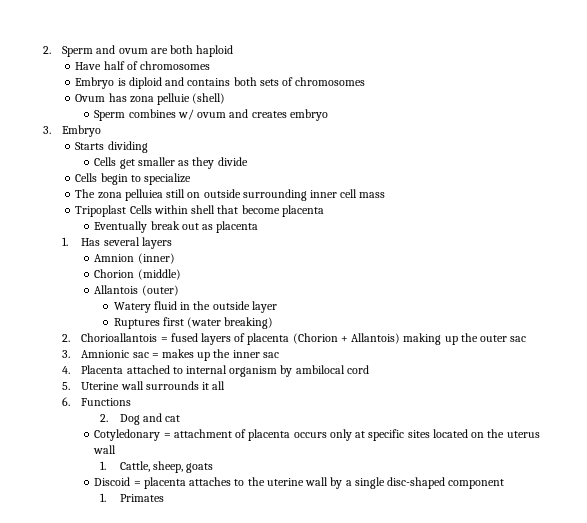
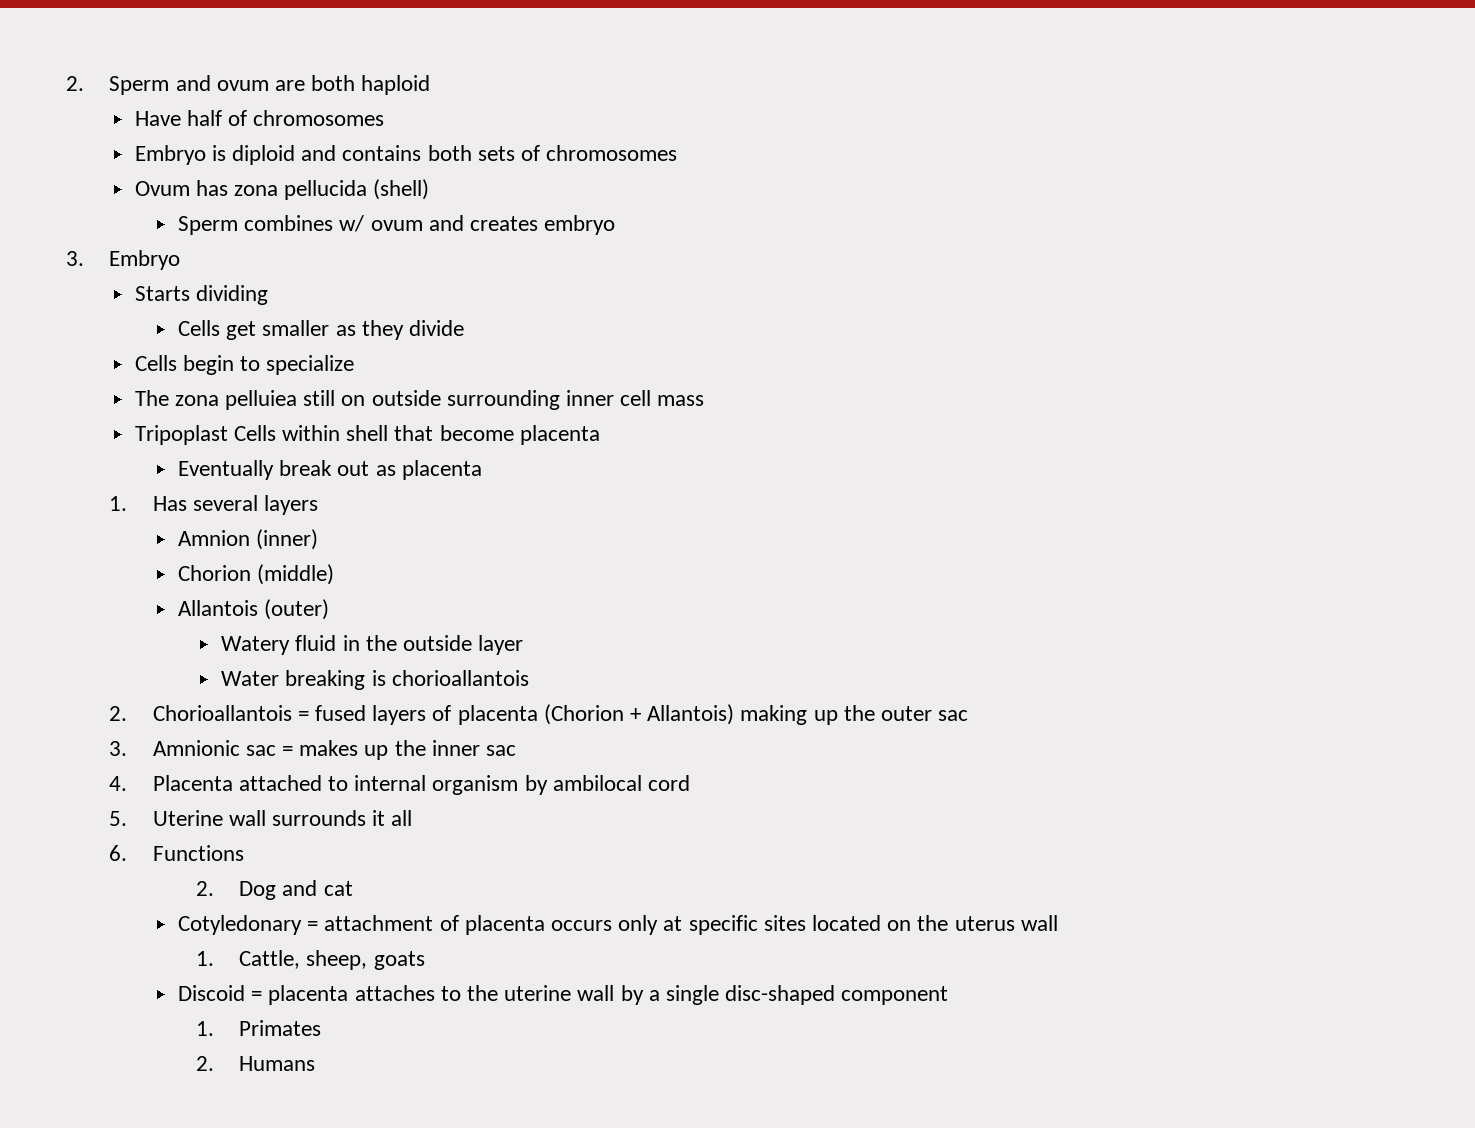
[157,93,191,105] pelluie -> [284,180,368,200] pellucida
[113,317,274,329] Ruptures first (water breaking) -> [221,670,529,690] Water breaking is chorioallantois
(164, 498) none -> [195,1056,316,1071] // 2. Humans

